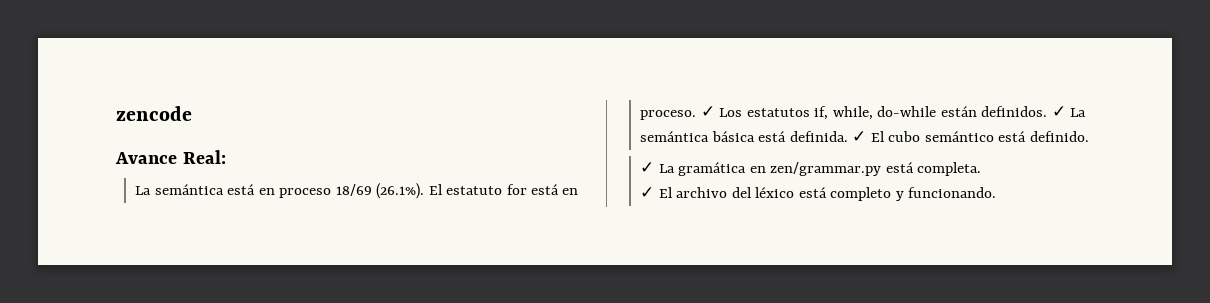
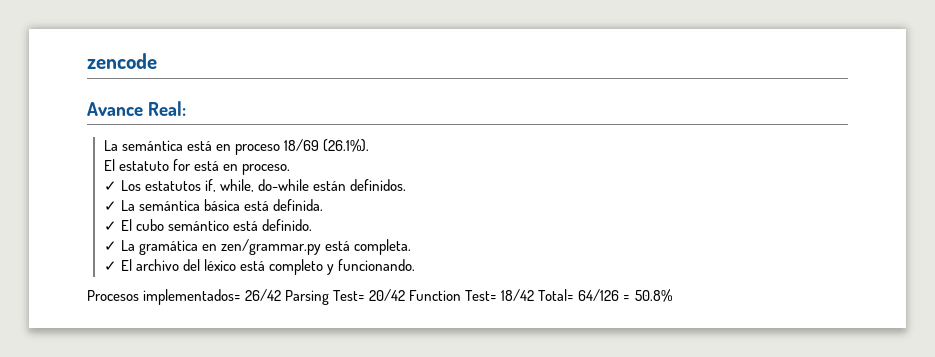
(425, 191) none -> (370, 145) //
(697, 115) none -> (290, 169) //
(1048, 111) none -> (407, 185) //
(848, 136) none -> (323, 205) //
(997, 192) none -> [87,289,672,305] // Procesos implementados= 26/42 Parsing Test= 20/42 Function Test= 18/42 Total= 64/126 = 50.8%

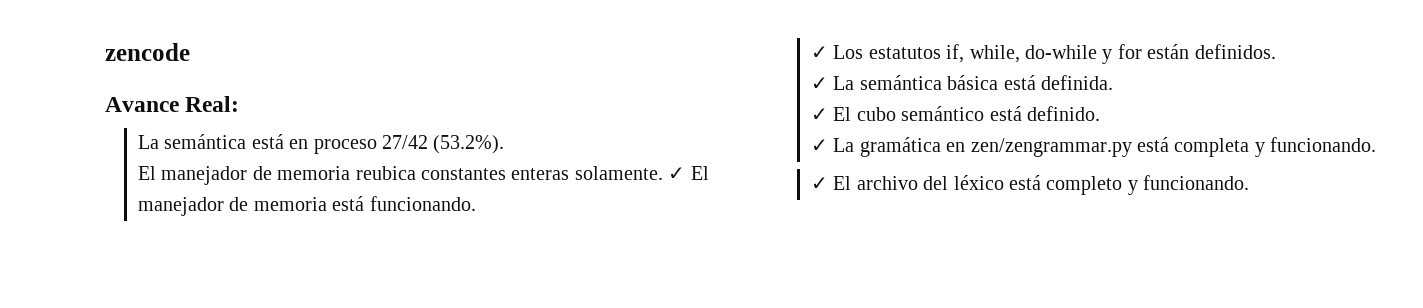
[283,139,370,152] [103,159,290,175] 18/69 (26.1%). // El estatuto for está en proceso. -> [382,135,505,154] [138,166,709,185] [138,196,476,216] 27/42 (53.2%). // El manejador de memoria reubica constantes enteras solamente. ✓ El manejador de memoria está funcionando.
(309, 185) none -> [1102,44,1142,64] y for
[220,239,412,255] zen/grammar.py está completa. -> [970,137,1377,157] zen/zengrammar.py está completa y funcionando.
[87,289,672,305] // Procesos implementados= 26/42 Parsing Test= 20/42 Function Test= 18/42 Total= 64/126 = 50.8% -> (1250, 182) none

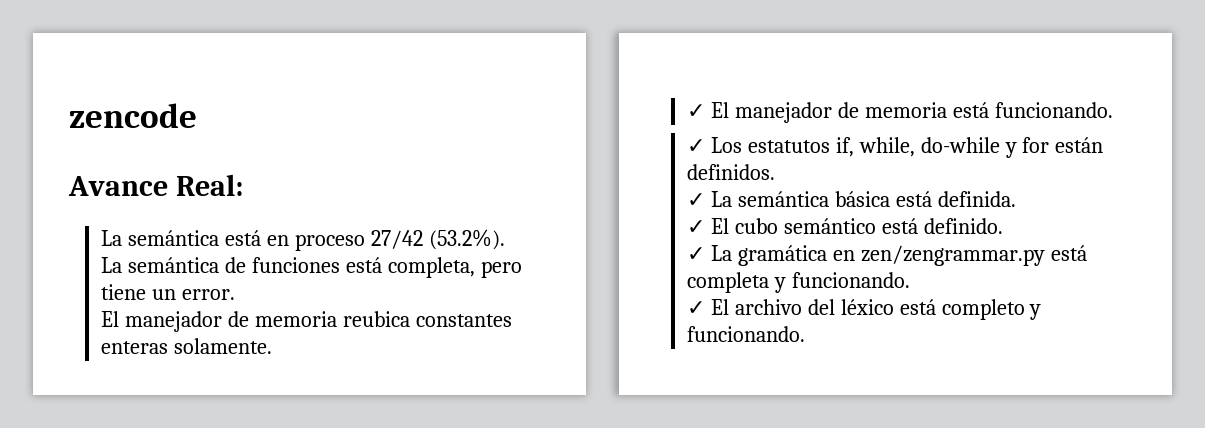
(505, 144) none -> [100,257,522,278] [100,284,235,300] // La semántica de funciones está completa, pero tiene un error.
(663, 173) none -> (272, 346) //

